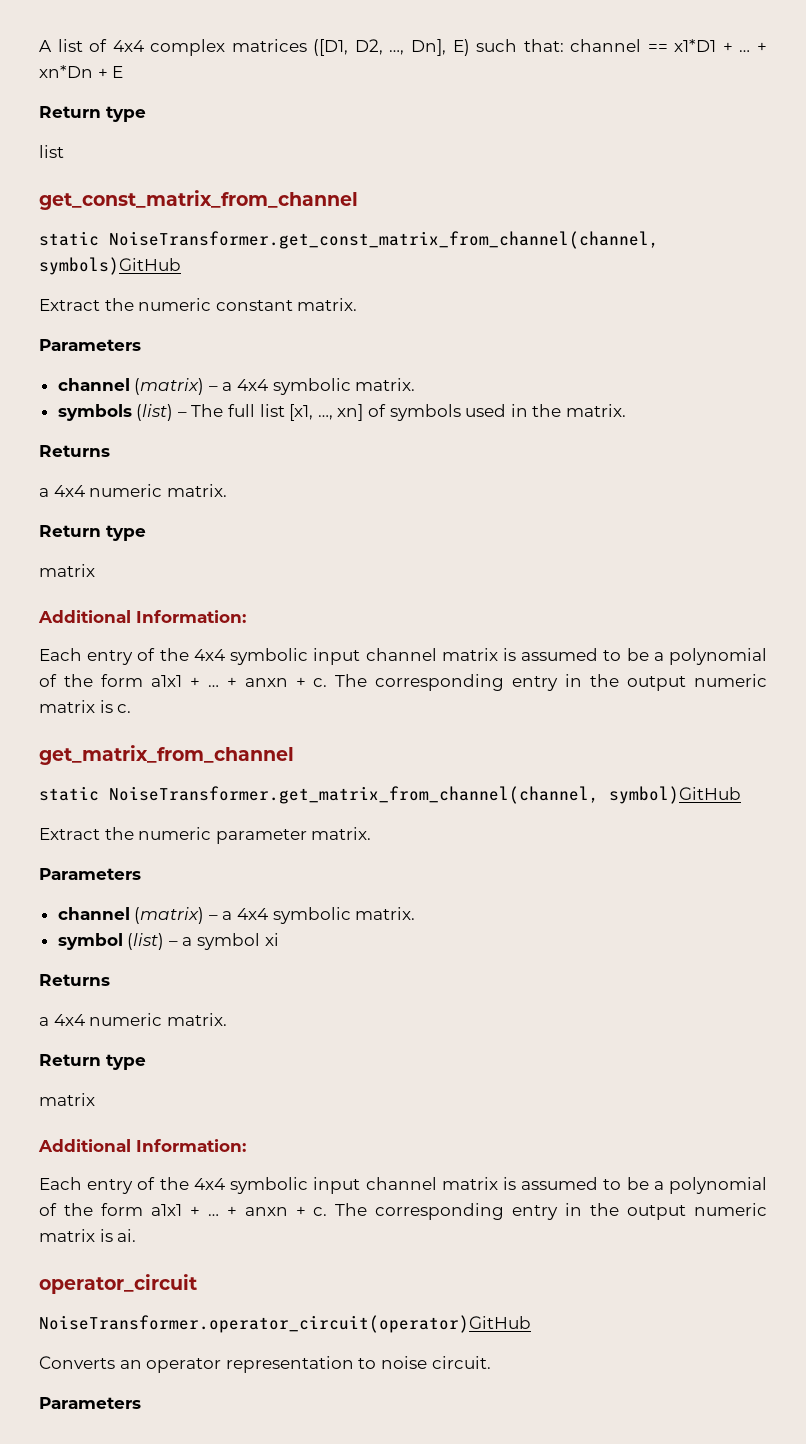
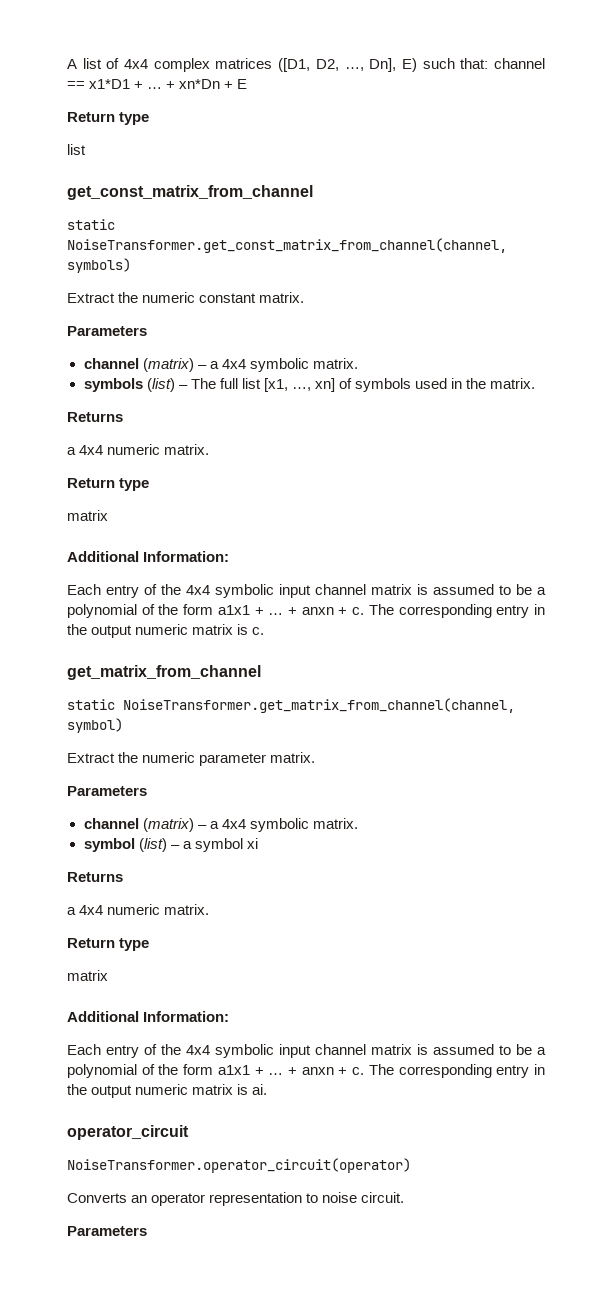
[39,257,181,275] symbols)GitHub -> [67,258,131,273] symbols)
[609,786,741,804] symbol)GitHub -> [67,718,123,733] symbol)
[39,1315,531,1333] NoiseTransformer.operator_circuit(operator)GitHub -> [67,1158,411,1173] NoiseTransformer.operator_circuit(operator)

